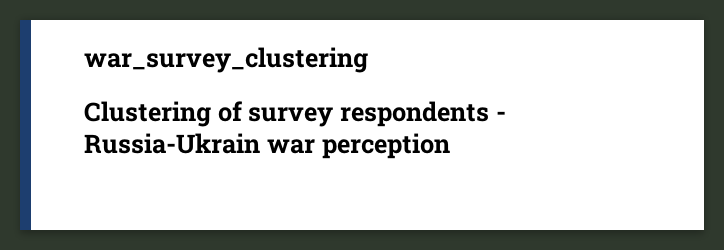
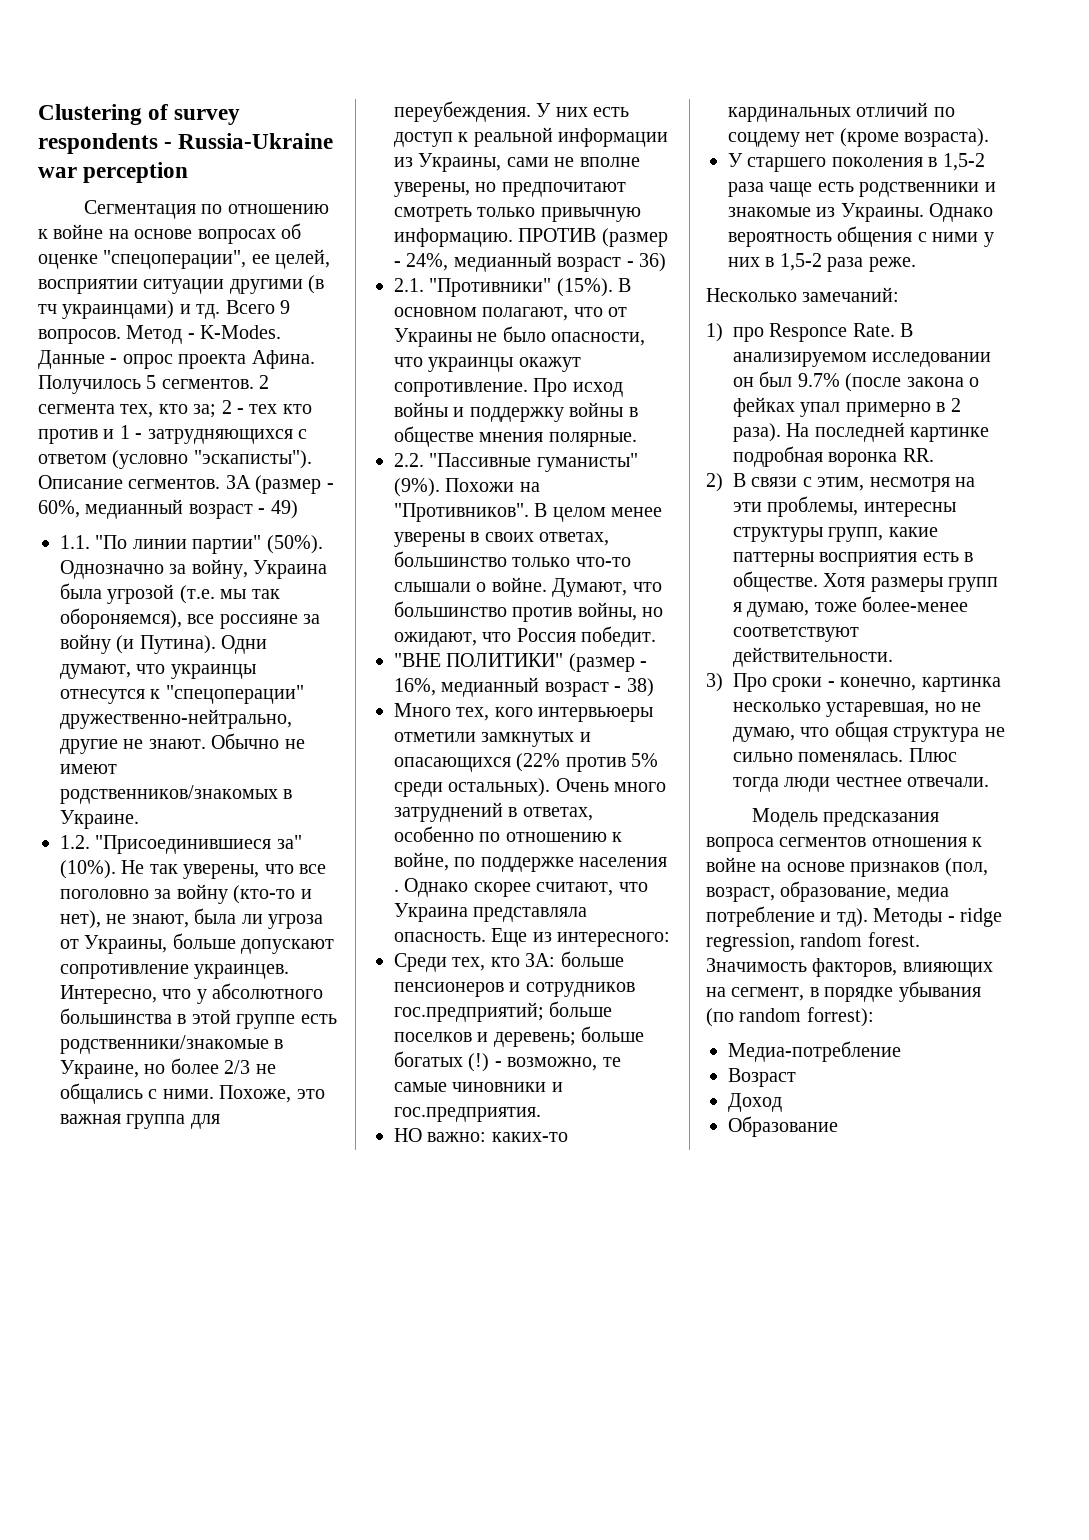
[84,47,368,73] war_survey_clustering // -> (38, 114) none
[84,133,260,154] Russia-Ukrain -> [178,133,334,149] Russia-Ukraine
(450, 146) none -> [83,200,329,219] [38,223,301,244] [38,249,331,269] [38,275,325,294] [38,300,290,319] [38,325,282,344] [38,350,315,369] [38,375,270,394] [38,400,312,418] [38,425,307,444] [38,450,312,469] [38,475,334,494] [38,499,298,519] [60,535,323,554] [60,559,328,579] [60,583,280,604] [60,608,321,629] [60,634,268,654] [60,664,256,679] [60,685,304,704] [60,709,292,729] [60,733,305,754] [60,764,117,774] [60,785,293,804] [60,810,139,829] [60,835,302,854] [60,860,326,879] [60,884,312,904] [60,908,323,929] [60,933,335,954] [60,964,290,979] [60,983,324,1004] [60,1008,337,1029] [60,1035,284,1054] [60,1058,276,1079] [60,1083,325,1104] [60,1114,220,1129] [394,101,630,122] [394,127,669,147] [394,153,640,172] [394,182,626,197] [394,207,641,222] [394,228,668,247] [394,252,666,272] [394,278,632,297] [394,307,628,321] [394,326,646,347] [394,357,581,372] [394,378,623,397] [394,402,638,422] [394,426,637,447] [394,453,638,472] [394,478,540,497] [394,503,663,522] [394,532,610,547] [394,551,631,567] [394,577,662,597] [394,601,664,622] [394,626,657,647] [394,653,648,672] [394,677,654,697] [394,703,654,722] [394,732,591,747] [394,753,659,772] [394,778,667,797] [394,802,593,822] [394,826,623,842] [394,852,668,872] [394,878,648,897] [394,903,588,922] [394,928,671,947] [394,951,624,972] [394,982,635,997] [394,1001,613,1022] [394,1026,645,1047] [394,1051,621,1072] [394,1082,563,1092] [394,1107,541,1122] [394,1128,568,1142] [728,102,955,122] [728,128,990,147] [728,153,985,172] [728,182,996,197] [728,203,994,222] [728,226,994,247] [728,253,916,272] [706,287,900,302] [706,323,914,342] [733,352,992,367] [733,371,979,392] [733,397,961,417] [733,422,990,442] [733,446,934,467] [706,473,975,492] [733,496,956,517] [733,527,938,542] [733,552,974,567] [733,571,999,592] [733,596,969,617] [733,627,859,642] [733,647,893,667] [706,673,1001,692] [733,702,982,717] [733,721,1005,742] [733,748,957,762] [733,777,990,792] [751,808,940,827] [706,837,983,852] [706,857,988,877] [706,881,949,902] [706,906,1002,927] [706,932,920,952] [706,958,993,977] [706,981,981,1002] [706,1007,874,1027] [728,1041,901,1062] [728,1068,796,1087] [728,1093,782,1112] [728,1116,838,1137] // Сегментация по отношению к войне на основе вопросах об оценке "спецоперации", ее целей, восприятии ситуации другими (в тч украинцами) и тд. Всего 9 вопросов. Метод - K-Modes. Данные - опрос проекта Афина. Получилось 5 сегментов. 2 сегмента тех, кто за; 2 - тех кто против и 1 - затрудняющихся с ответом (условно "эскаписты"). Описание сегментов. ЗА (размер - 60%, медианный возраст - 49) // 1.1. "По линии партии" (50%). Однозначно за войну, Украина была угрозой (т.е. мы так обороняемся), все россияне за войну (и Путина). Одни думают, что украинцы отнесутся к "спецоперации" дружественно-нейтрально, другие не знают. Обычно не имеют родственников/знакомых в Украине. // 1.2. "Присоединившиеся за" (10%). Не так уверены, что все поголовно за войну (кто-то и нет), не знают, была ли угроза от Украины, больше допускают сопротивление украинцев. Интересно, что у абсолютного большинства в этой группе есть родственники/знакомые в Украине, но более 2/3 не общались с ними. Похоже, это важная группа для переубеждения. У них есть доступ к реальной информации из Украины, сами не вполне уверены, но предпочитают смотреть только привычную информацию. ПРОТИВ (размер - 24%, медианный возраст - 36) // 2.1. "Противники" (15%). В основном полагают, что от Украины не было опасности, что украинцы окажут сопротивление. Про исход войны и поддержку войны в обществе мнения полярные. // 2.2. "Пассивные гуманисты" (9%). Похожи на "Противников". В целом менее уверены в своих ответах, большинство только что-то слышали о войне. Думают, что большинство против войны, но ожидают, что Россия победит. // "ВНЕ ПОЛИТИКИ" (размер - 16%, медианный возраст - 38) // Много тех, кого интервьюеры отметили замкнутых и опасающихся (22% против 5% среди остальных). Очень много затруднений в ответах, особенно по отношению к войне, по поддержке населения . Однако скорее считают, что Украина представляла опасность. Еще из интересного: // Среди тех, кто ЗА: больше пенсионеров и сотрудников гос.предприятий; больше поселков и деревень; больше богатых (!) - возможно, те самые чиновники и гос.предприятия. // НО важно: каких-то кардинальных отличий по соцдему нет (кроме возраста). // У старшего поколения в 1,5-2 раза чаще есть родственники и знакомые из Украины. Однако вероятность общения с ними у них в 1,5-2 раза реже. // Несколько замечаний: // 1) про Responce Rate. В анализируемом исследовании он был 9.7% (после закона о фейках упал примерно в 2 раза). На последней картинке подробная воронка RR. // 2) В связи с этим, несмотря на эти проблемы, интересны структуры групп, какие паттерны восприятия есть в обществе. Хотя размеры групп я думаю, тоже более-менее соответствуют действительности. // 3) Про сроки - конечно, картинка несколько устаревшая, но не думаю, что общая структура не сильно поменялась. Плюс тогда люди честнее отвечали. // Модель предсказания вопроса сегментов отношения к войне на основе признаков (пол, возраст, образование, медиа потребление и тд). Методы - ridge regression, random forest. Значимость факторов, влияющих на сегмент, в порядке убывания (по random forrest): // Медиа-потребление // Возраст // Доход // Образование

